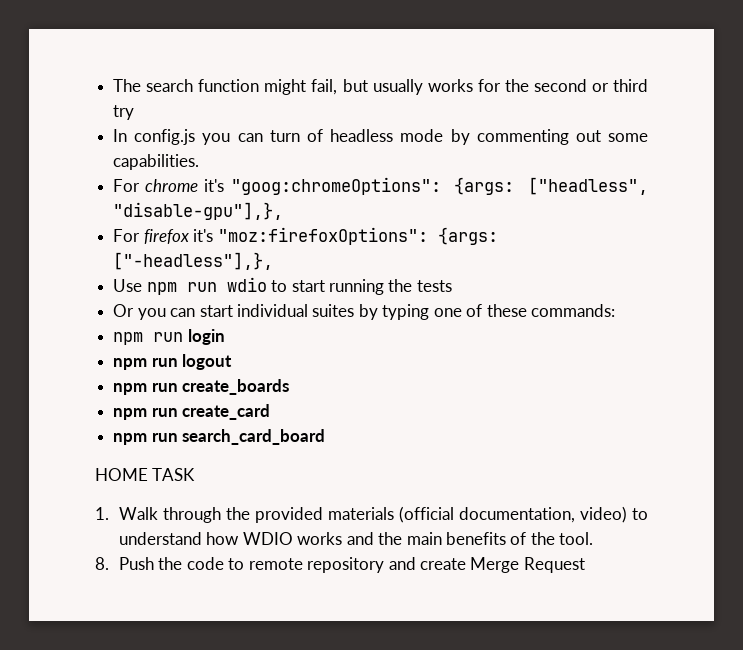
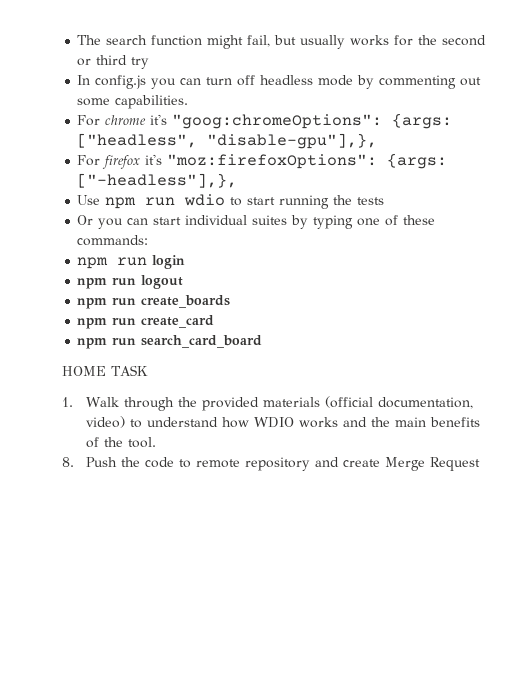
[306,129,323,142] of -> [237,75,256,86] off

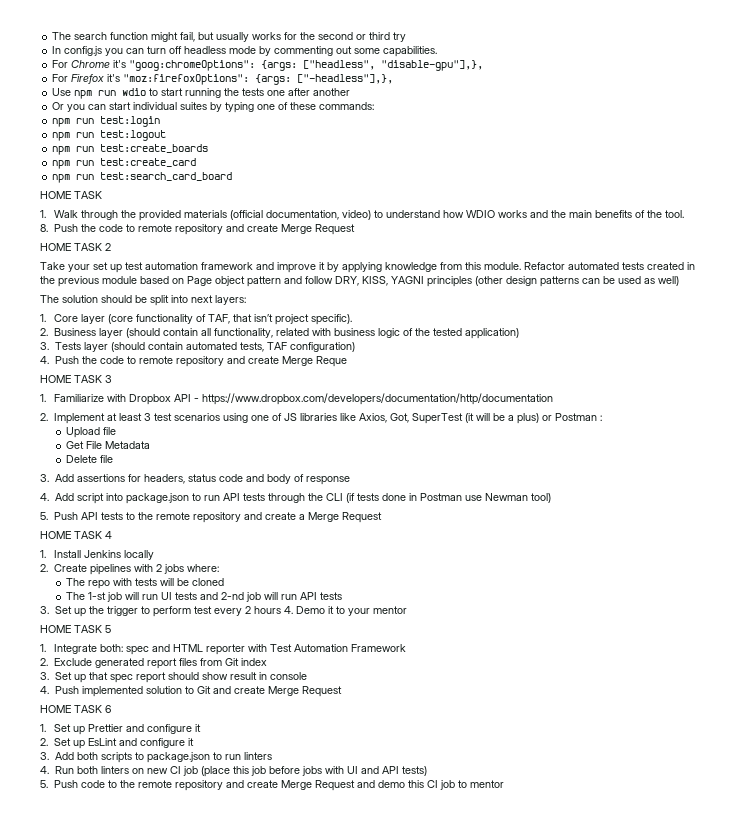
[105,115,147,125] chrome -> [71,60,111,68] Chrome
[102,155,141,169] firefox -> [71,74,105,84] Firefox
(385, 201) none -> [267,88,351,96] one after another
[152,255,186,269] [77,275,184,289] [77,295,231,309] [77,315,215,329] [77,335,263,349] login // npm run logout // npm run create_boards // npm run create_card // npm run search_card_board -> [100,116,161,127] [52,130,167,141] [52,144,209,155] [52,158,197,169] [52,172,233,183] test:login // npm run test:logout // npm run test:create_boards // npm run test:create_card // npm run test:search_card_board
(480, 464) none -> [40,243,111,251] [40,262,695,273] [40,276,679,287] [40,295,246,306] [40,314,352,325] [40,328,519,339] [40,342,355,352] [40,356,347,367] [40,375,112,383] [40,393,553,405] [40,413,602,424] [65,427,116,438] [65,441,150,449] [65,455,113,463] [40,474,350,485] [40,493,551,504] [40,512,382,523] [40,531,112,539] [40,550,154,560] [40,564,219,575] [65,578,224,589] [65,592,342,602] [40,606,407,617] [40,625,111,633] [40,644,406,655] [40,658,267,669] [40,672,307,683] [40,686,342,697] [40,705,111,713] [40,724,201,735] [40,738,194,749] [40,752,272,763] [40,766,427,777] [40,780,504,791] // HOME TASK 2 // Take your set up test automation framework and improve it by applying knowledge from this module. Refactor automated tests created in the previous module based on Page object pattern and follow DRY, KISS, YAGNI principles (other design patterns can be used as well) // The solution should be split into next layers: // 1. Core layer (core functionality of TAF, that isn’t project specific). // 2. Business layer (should contain all functionality, related with business logic of the tested application) // 3. Tests layer (should contain automated tests, TAF configuration) // 4. Push the code to remote repository and create Merge Reque // HOME TASK 3 // 1. Familiarize with Dropbox API - https://www.dropbox.com/developers/documentation/http/documentation // 2. Implement at least 3 test scenarios using one of JS libraries like Axios, Got, SuperTest (it will be a plus) or Postman : // Upload file // Get File Metadata // Delete file // 3. Add assertions for headers, status code and body of response // 4. Add script into package.json to run API tests through the CLI (if tests done in Postman use Newman tool) // 5. Push API tests to the remote repository and create a Merge Request // HOME TASK 4 // 1. Install Jenkins locally // 2. Create pipelines with 2 jobs where: // The repo with tests will be cloned // The 1-st job will run UI tests and 2-nd job will run API tests // 3. Set up the trigger to perform test every 2 hours 4. Demo it to your mentor // HOME TASK 5 // 1. Integrate both: spec and HTML reporter with Test Automation Framework // 2. Exclude generated report files from Git index // 3. Set up that spec report should show result in console // 4. Push implemented solution to Git and create Merge Request // HOME TASK 6 // 1. Set up Prettier and configure it // 2. Set up EsLint and configure it // 3. Add both scripts to package.json to run linters // 4. Run both linters on new CI job (place this job before jobs with UI and API tests) // 5. Push code to the remote repository and create Merge Request and demo this CI job to mentor

